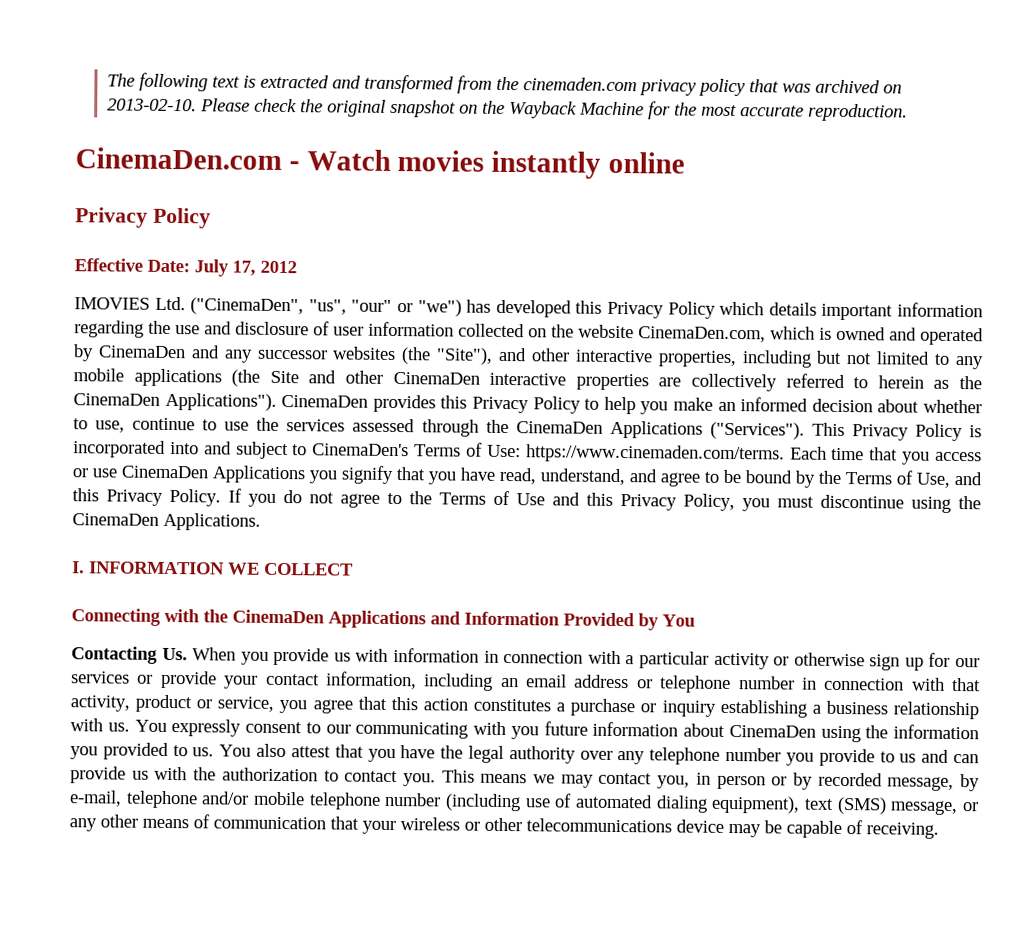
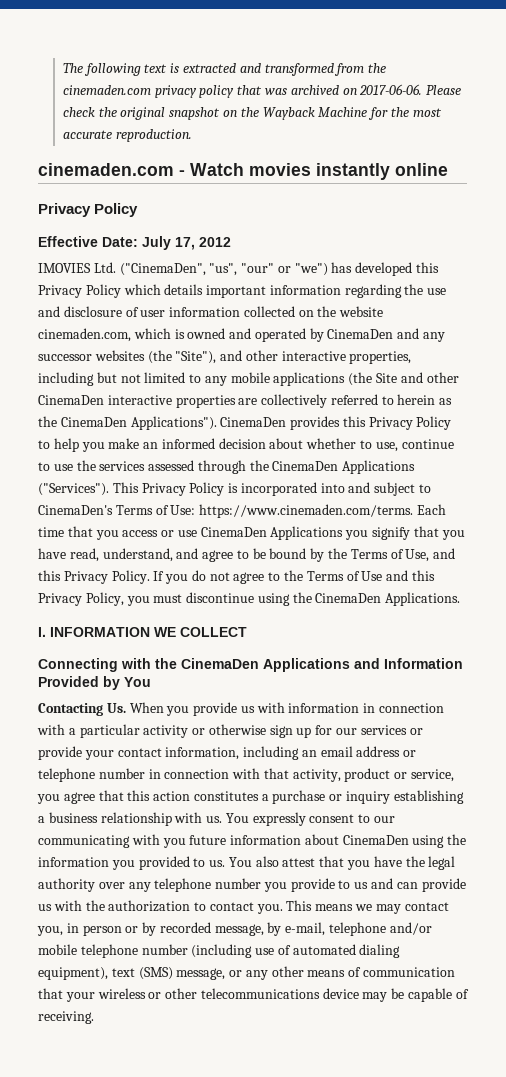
[107,98,198,112] 2013-02-10. -> [359,84,423,95] 2017-06-06.
[75,147,282,170] CinemaDen.com -> [38,163,174,176] cinemaden.com
[638,326,766,343] CinemaDen.com, -> [38,328,131,342] cinemaden.com,

